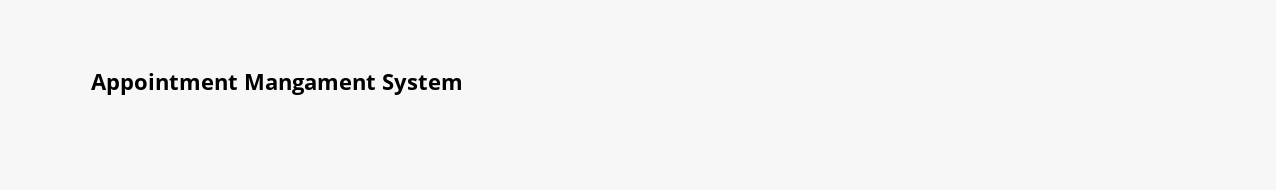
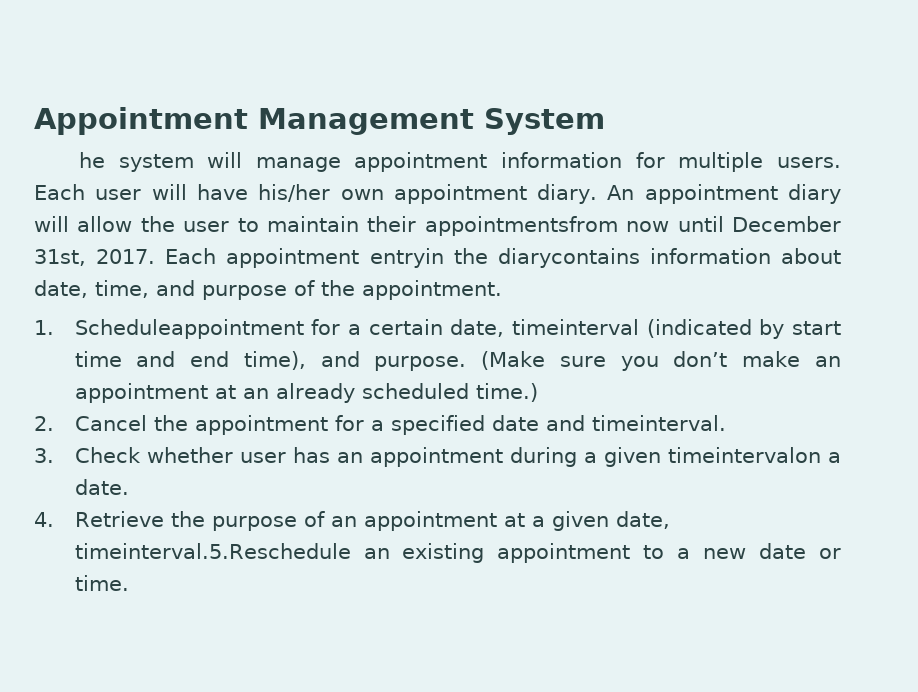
[244,74,376,95] Mangament -> [258,108,474,135] Management
(463, 84) none -> [78,152,841,172] [34,184,842,204] [34,216,841,236] [34,248,841,268] [34,280,502,300] [34,319,841,339] [74,351,841,371] [74,383,538,403] [34,415,726,435] [34,447,841,467] [74,479,129,495] [34,511,670,531] [74,543,841,563] [74,575,129,591] // he system will manage appointment information for multiple users. Each user will have his/her own appointment diary. An appointment diary will allow the user to maintain their appointmentsfrom now until December 31st, 2017. Each appointment entryin the diarycontains information about date, time, and purpose of the appointment. // 1. Scheduleappointment for a certain date, timeinterval (indicated by start time and end time), and purpose. (Make sure you don’t make an appointment at an already scheduled time.) // 2. Cancel the appointment for a specified date and timeinterval. // 3. Check whether user has an appointment during a given timeintervalon a date. // 4. Retrieve the purpose of an appointment at a given date, timeinterval.5.Reschedule an existing appointment to a new date or time.

